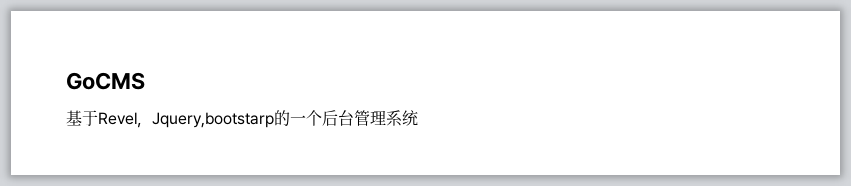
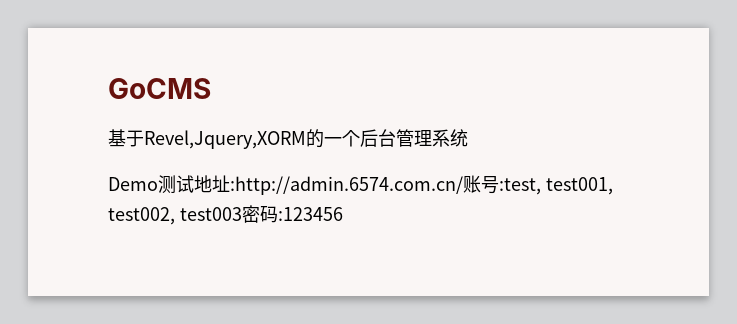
[98,112,274,128] Revel，Jquery,bootstarp -> [144,130,306,149] Revel,Jquery,XORM
(418, 118) none -> [108,175,613,195] [108,205,343,225] // Demo测试地址:http://admin.6574.com.cn/账号:test, test001, test002, test003密码:123456

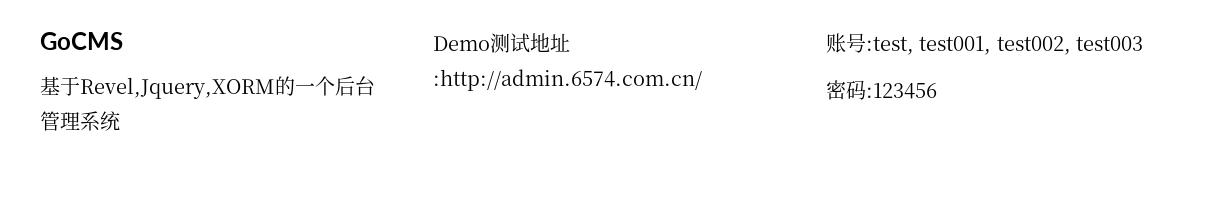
(463, 185) none -> (702, 80) //
(242, 214) none -> (1144, 43) //

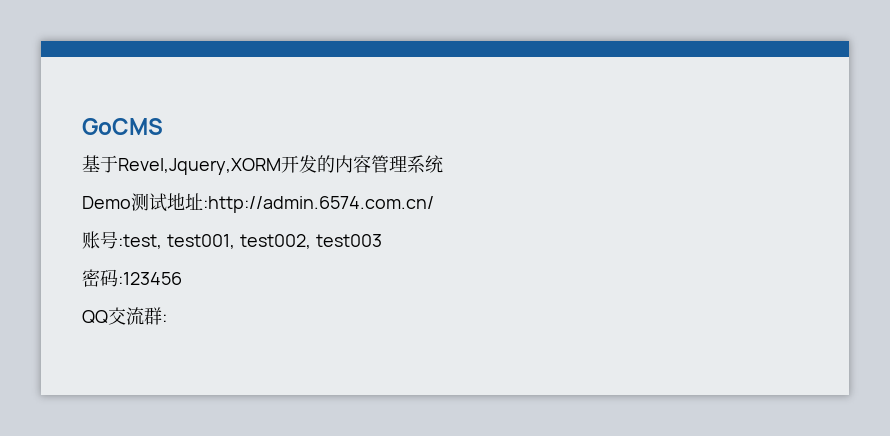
[275,76,375,96] 的一个后台 -> [281,155,371,173] 开发的内容
(937, 91) none -> [82,307,167,325] // QQ交流群:

